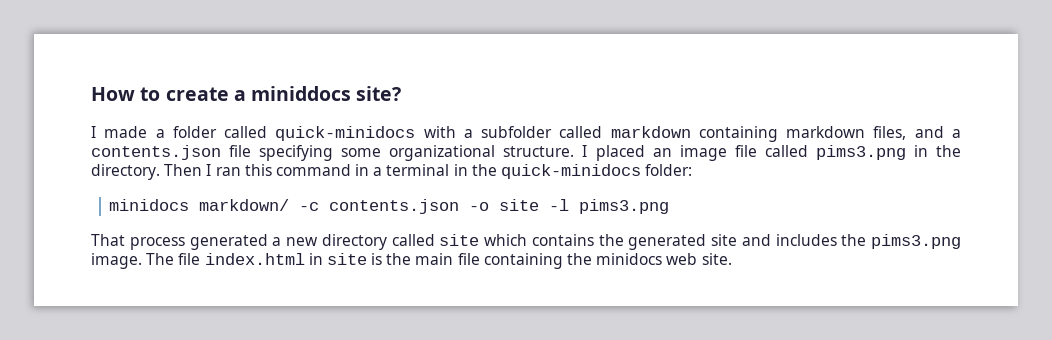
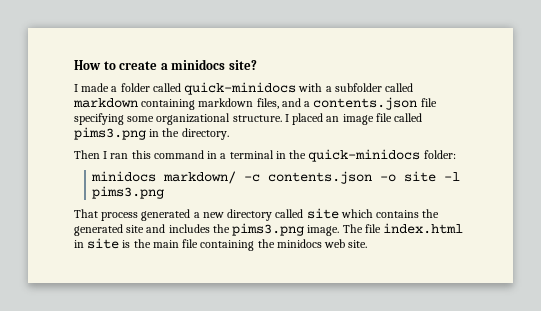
[251,86,352,101] miniddocs -> [171,59,226,70] minidocs
(160, 172) none -> (229, 134) //

